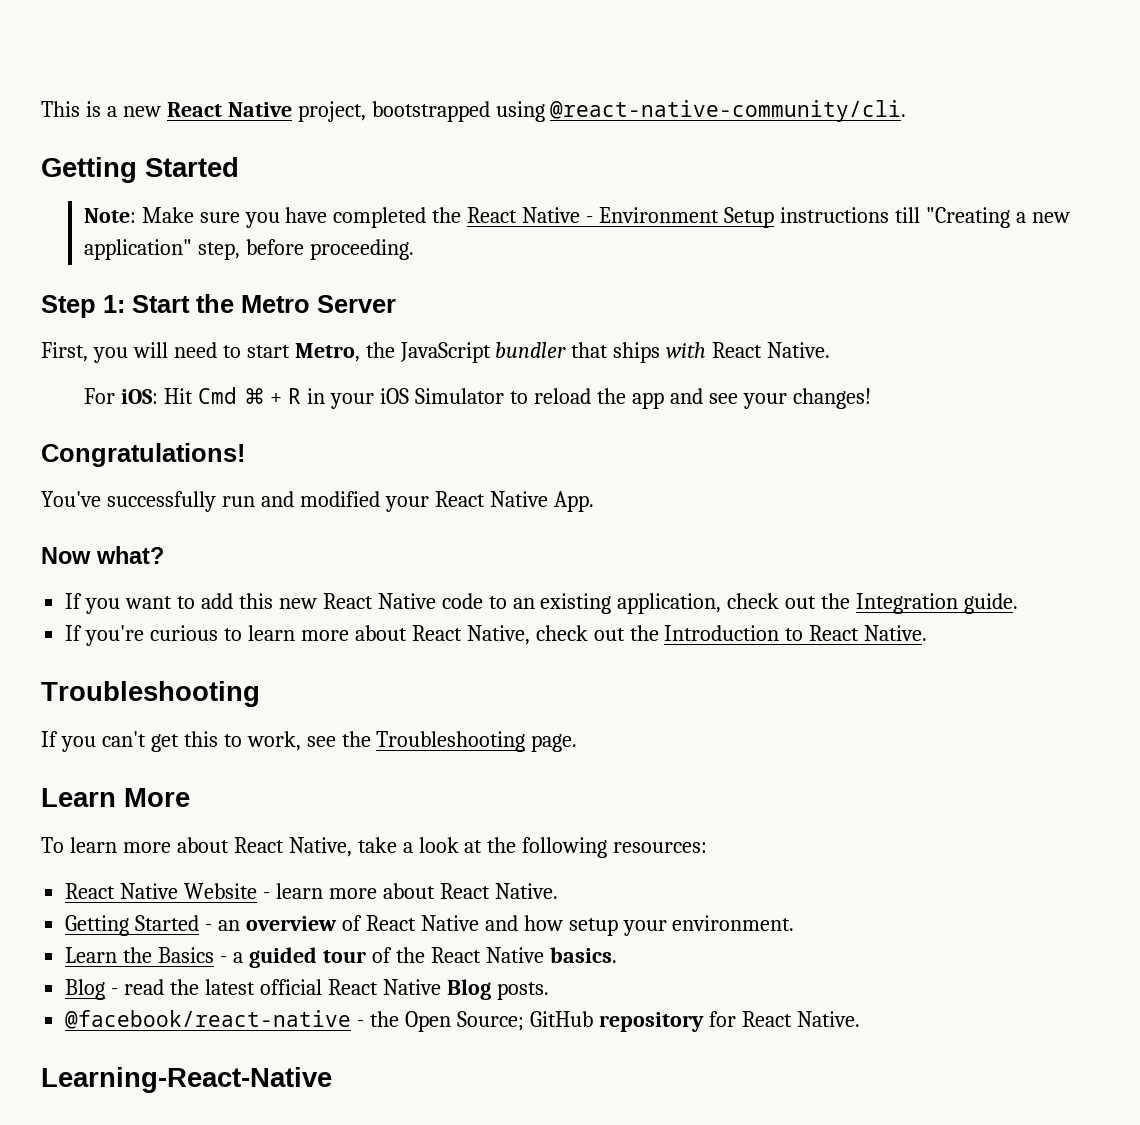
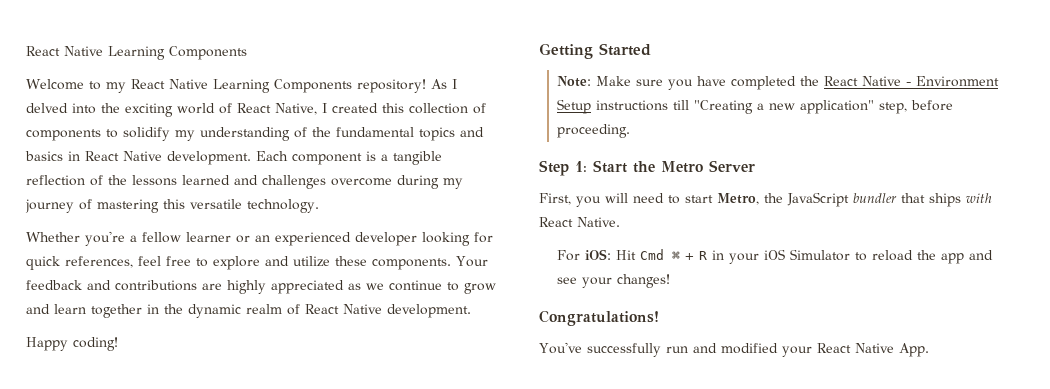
[41,100,907,122] This is a new React Native project, bootstrapped using @react-native-community/cli. -> [26,46,247,60] [26,79,457,93] [26,103,486,117] [26,127,484,141] [25,151,442,165] [26,175,463,189] [25,199,319,213] [26,231,493,246] [26,256,488,270] [26,280,496,294] [26,304,471,318] [26,337,118,351] React Native Learning Components // Welcome to my React Native Learning Components repository! As I delved into the exciting world of React Native, I created this collection of components to solidify my understanding of the fundamental topics and basics in React Native development. Each component is a tangible reflection of the lessons learned and challenges overcome during my journey of mastering this versatile technology. // Whether you're a fellow learner or an experienced developer looking for quick references, feel free to explore and utilize these components. Your feedback and contributions are highly appreciated as we continue to grow and learn together in the dynamic realm of React Native development. // Happy coding!
[41,546,164,564] [65,593,1019,614] [65,625,928,646] [41,681,260,707] [41,731,578,752] [41,788,190,807] [41,837,708,858] [65,883,558,899] [65,915,795,936] [65,947,617,968] [65,979,549,1000] [65,1010,860,1032] [41,1067,332,1093] // Now what? // If you want to add this new React Native code to an existing application, check out the Integration guide. // If you're curious to learn more about React Native, check out the Introduction to React Native. // Troubleshooting // If you can't get this to work, see the Troubleshooting page. // Learn More // To learn more about React Native, take a look at the following resources: // React Native Website - learn more about React Native. // Getting Started - an overview of React Native and how setup your environment. // Learn the Basics - a guided tour of the React Native basics. // Blog - read the latest official React Native Blog posts. // @facebook/react-native - the Open Source; GitHub repository for React Native. // Learning-React-Native -> (929, 350) none

